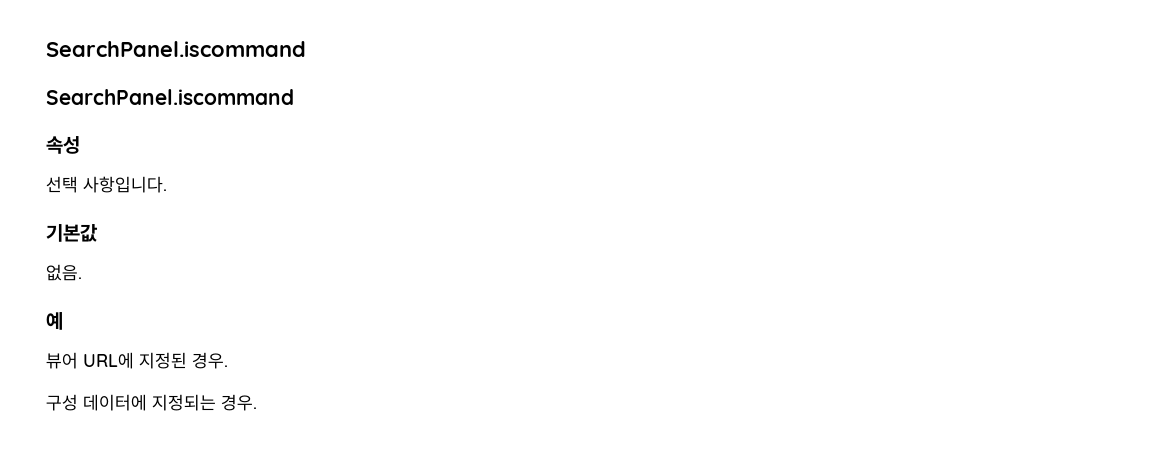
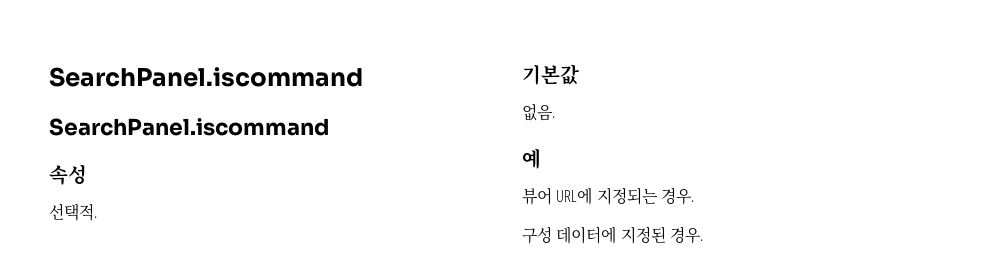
[46,176,167,193] 선택 사항입니다. -> [49,203,97,221] 선택적.
[139,352,187,369] 지정된 -> [596,187,658,205] 지정되는
[152,394,216,411] 지정되는 -> [620,226,666,244] 지정된

